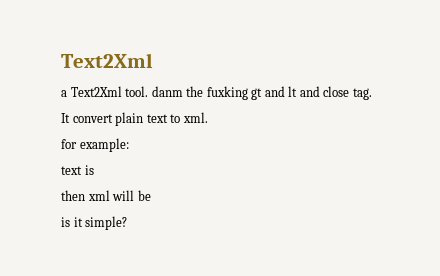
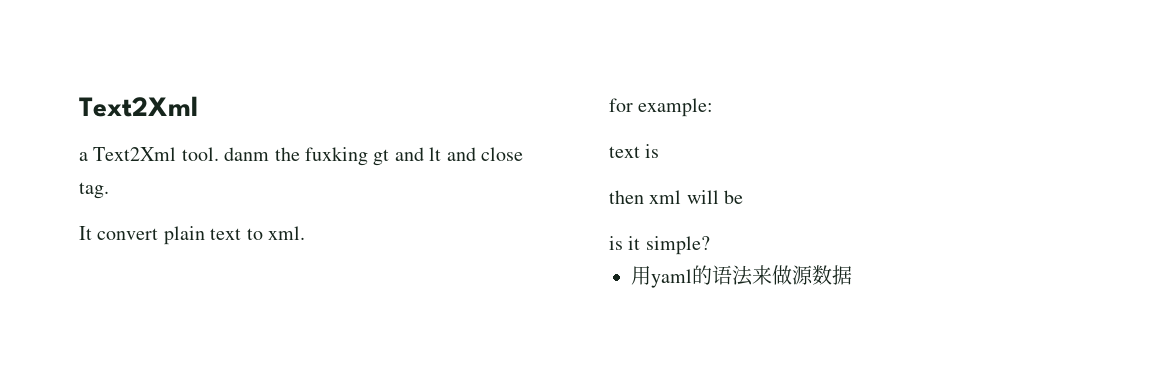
(128, 223) none -> [631,265,852,288] // 用yaml的语法来做源数据

